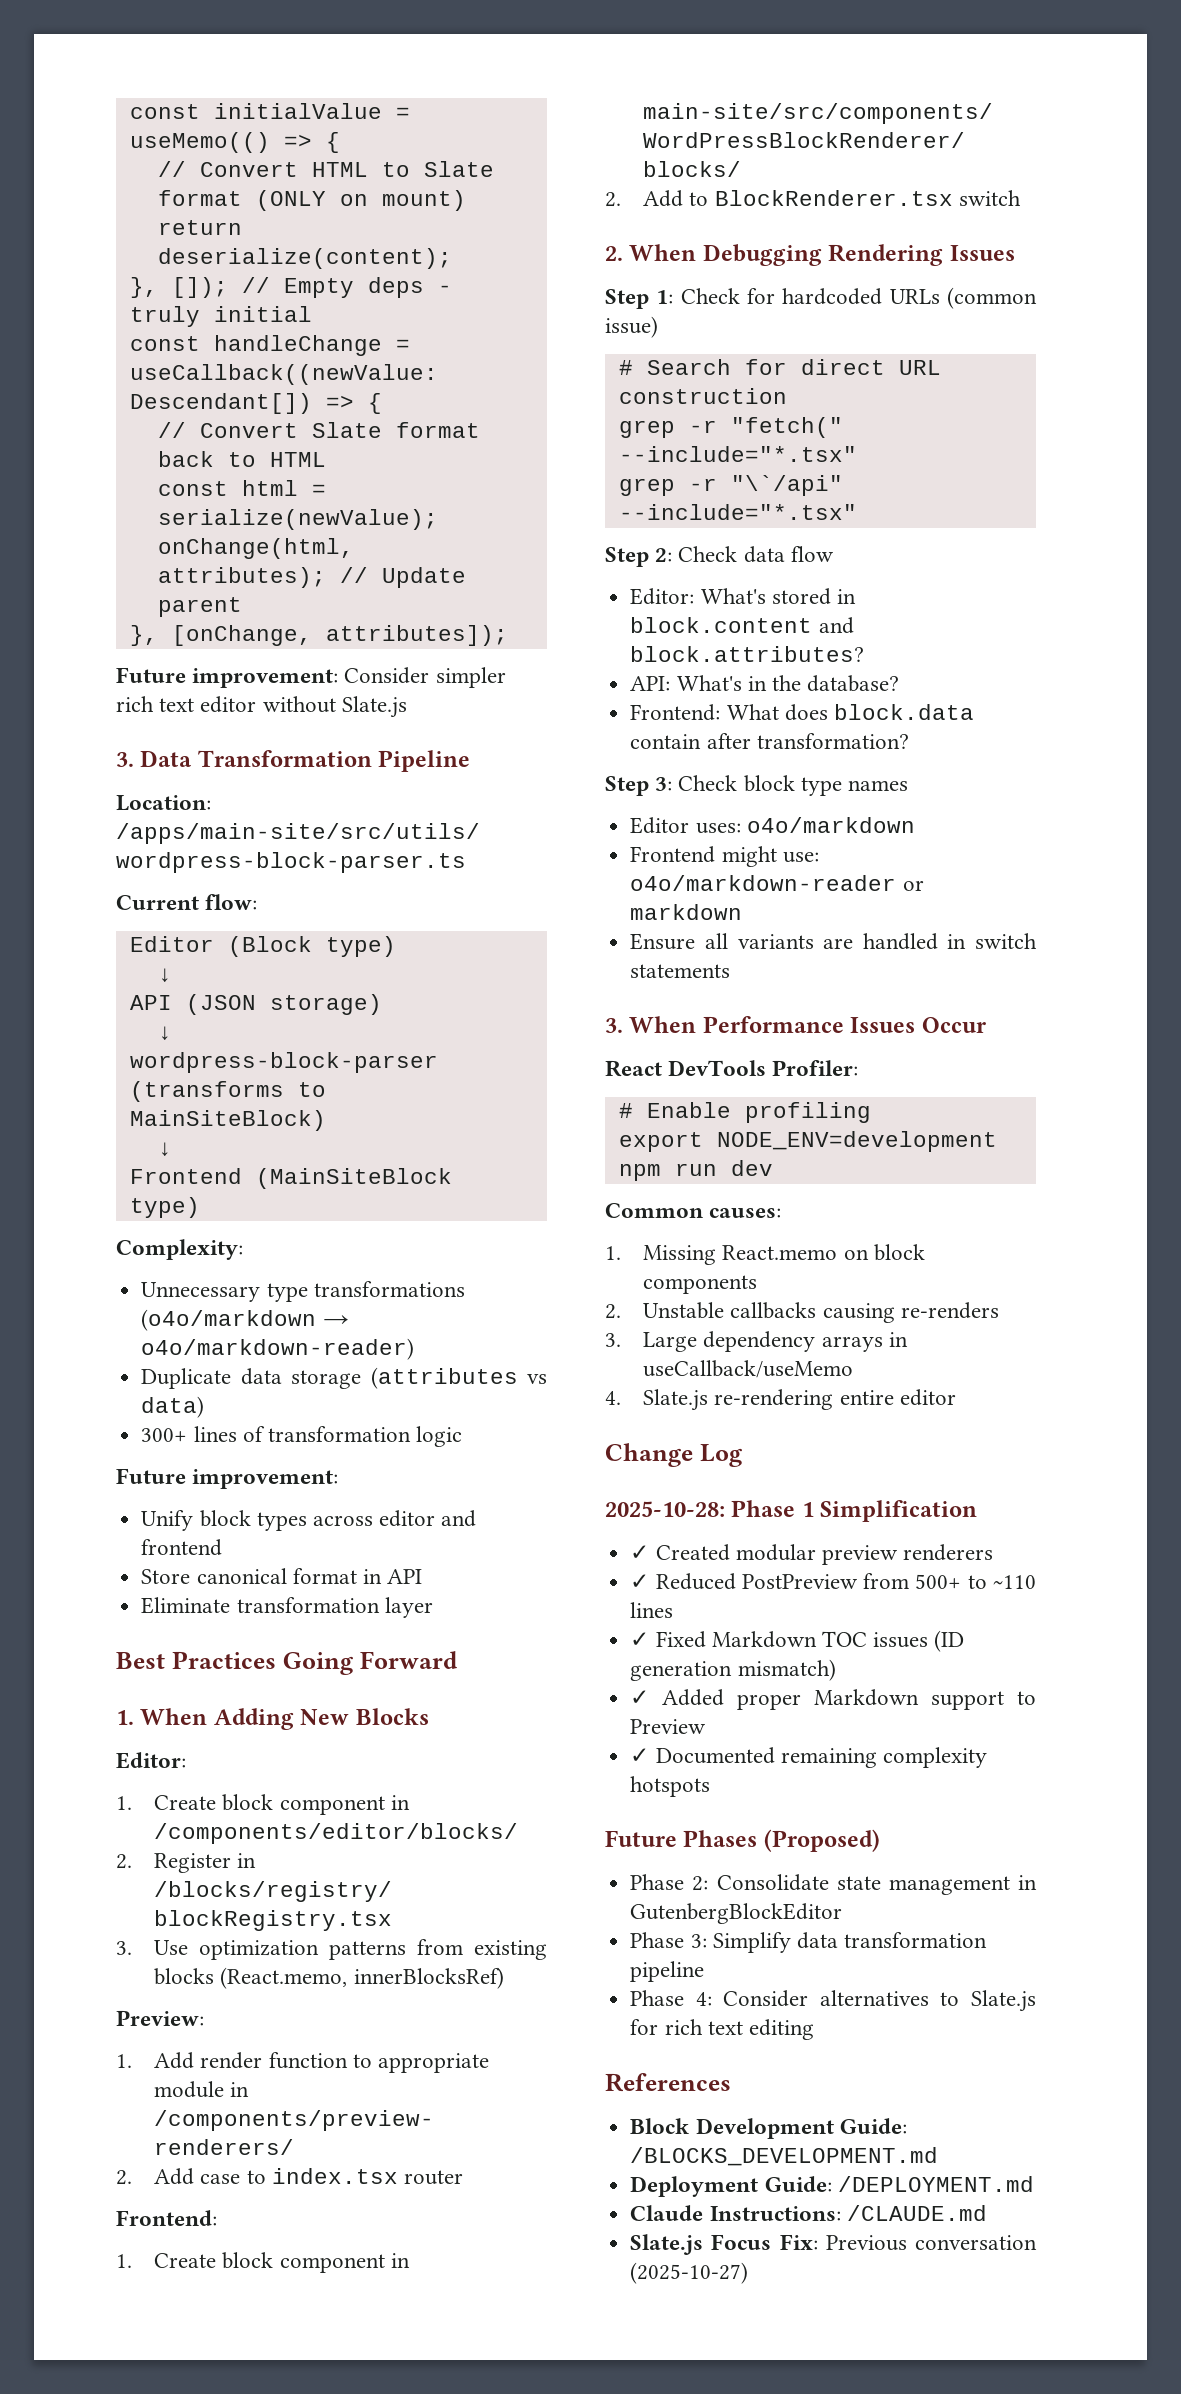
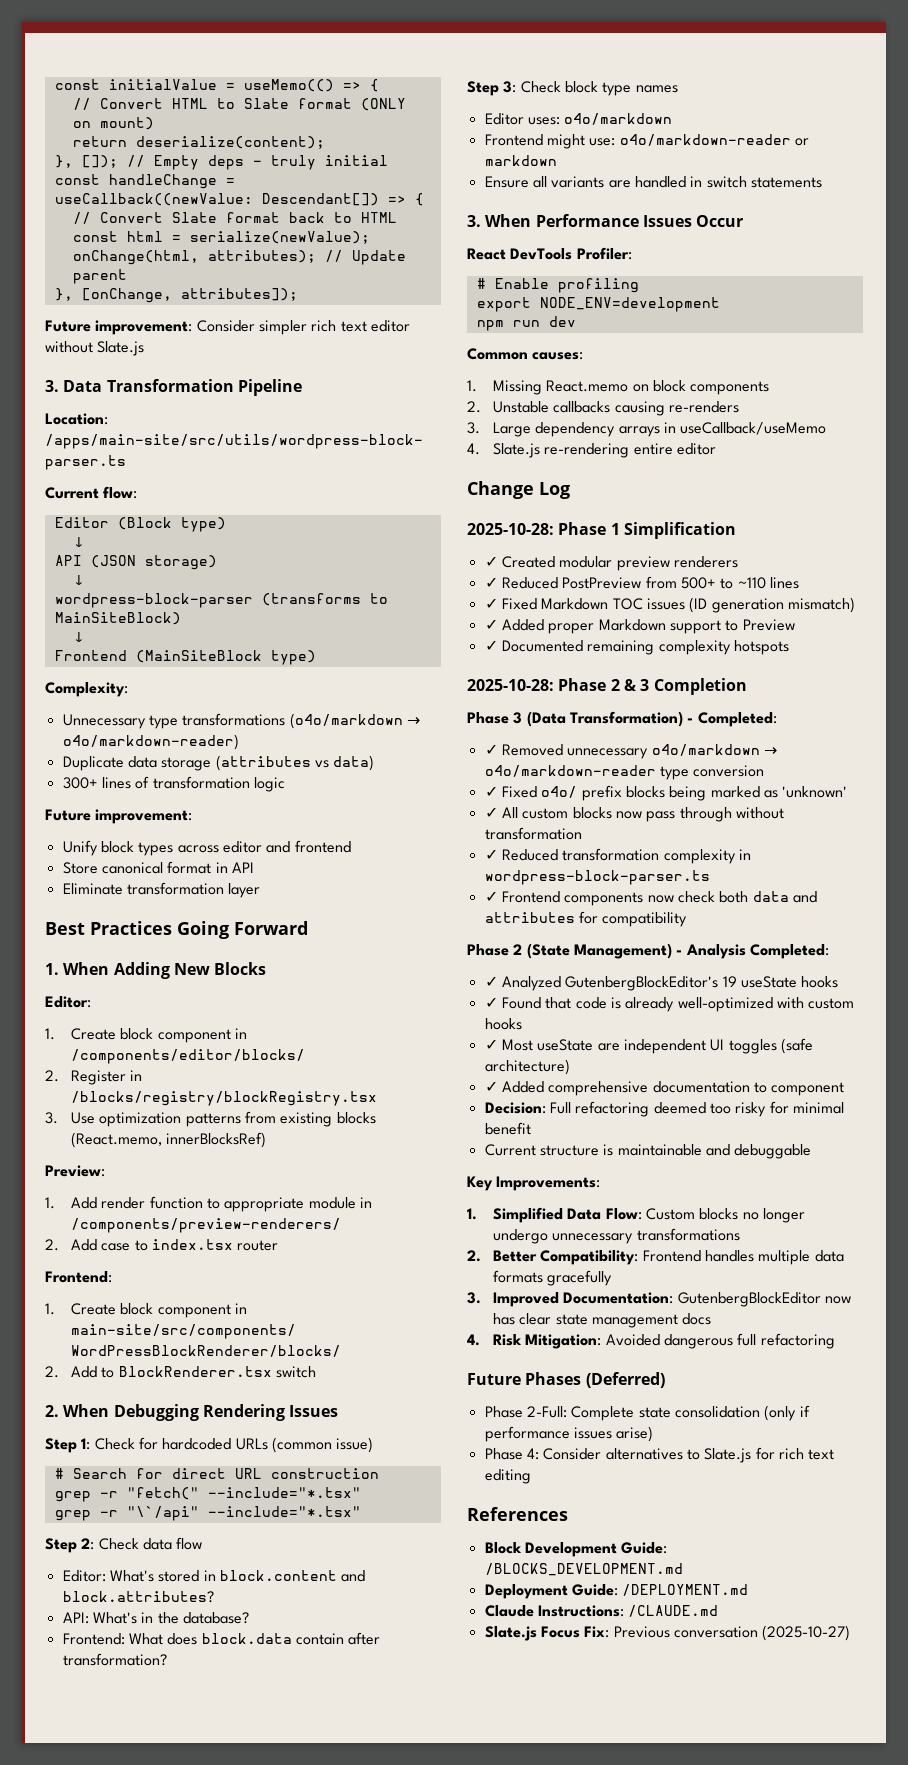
(711, 1786) none -> [467,678,747,695] [467,711,777,727] [484,744,777,759] [484,765,765,780] [484,785,848,801] [484,807,784,822] [484,827,582,840] [484,848,751,864] [484,870,710,885] [484,891,817,906] [484,911,688,927] [467,943,829,959] [484,976,839,991] [484,997,855,1012] [484,1018,522,1030] [484,1038,813,1054] [484,1059,570,1075] [484,1081,845,1096] [484,1101,844,1117] [484,1122,531,1135] [484,1144,812,1159] [467,1176,601,1191] [467,1207,805,1223] [492,1228,740,1244] [467,1250,844,1265] [492,1270,613,1286] [467,1292,851,1307] [492,1313,712,1328] [467,1333,835,1349] // 2025-10-28: Phase 2 & 3 Completion // Phase 3 (Data Transformation) - Completed: // ✓ Removed unnecessary o4o/markdown → o4o/markdown-reader type conversion // ✓ Fixed o4o/ prefix blocks being marked as 'unknown' // ✓ All custom blocks now pass through without transformation // ✓ Reduced transformation complexity in wordpress-block-parser.ts // ✓ Frontend components now check both data and attributes for compatibility // Phase 2 (State Management) - Analysis Completed: // ✓ Analyzed GutenbergBlockEditor's 19 useState hooks // ✓ Found that code is already well-optimized with custom hooks // ✓ Most useState are independent UI toggles (safe architecture) // ✓ Added comprehensive documentation to component // Decision: Full refactoring deemed too risky for minimal benefit // Current structure is maintainable and debuggable // Key Improvements: // 1. Simplified Data Flow: Custom blocks no longer undergo unnecessary transformations // 2. Better Compatibility: Frontend handles multiple data formats gracefully // 3. Improved Documentation: GutenbergBlockEditor now has clear state management docs // 4. Risk Mitigation: Avoided dangerous full refactoring
[763,1829,880,1852] [630,1874,1037,1895] [630,1903,843,1924] [630,1932,988,1953] [630,1961,705,1982] (Proposed) // Phase 2: Consolidate state management in GutenbergBlockEditor // Phase 3: Simplify data transformation pipeline -> [585,1372,665,1388] [484,1405,810,1421] [484,1426,654,1442] (Deferred) // Phase 2-Full: Complete state consolidation (only if performance issues arise)

